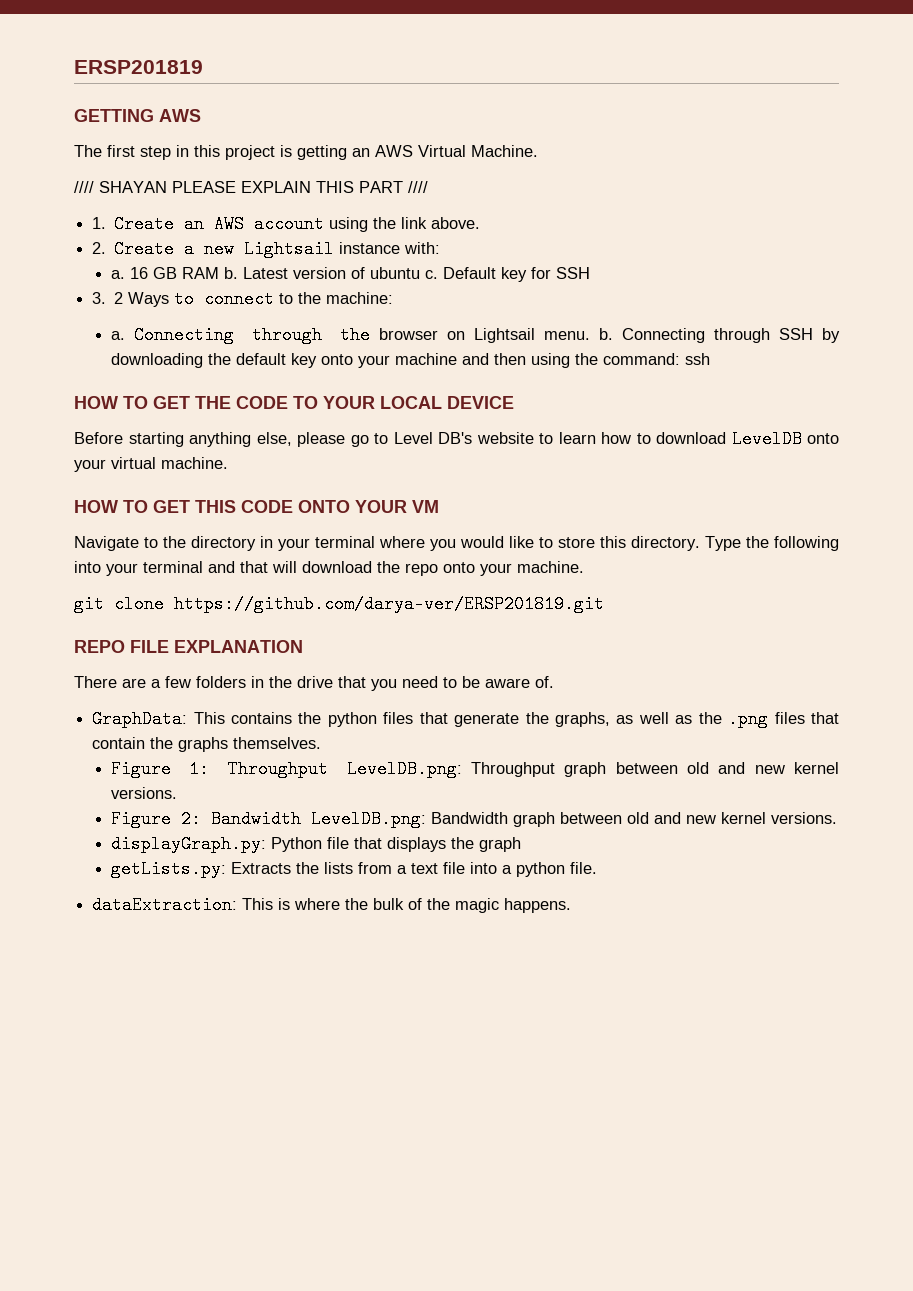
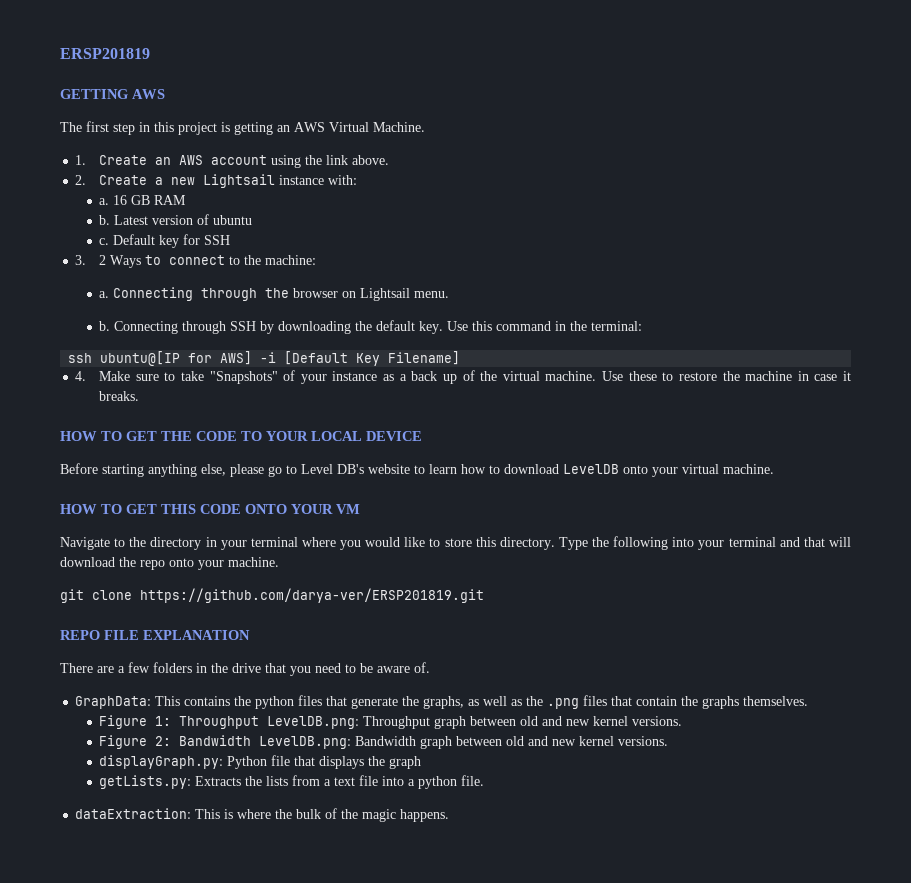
[74,181,428,193] // //// SHAYAN PLEASE EXPLAIN THIS PART //// -> (425, 127) none
(219, 273) none -> (187, 200) //
(420, 273) none -> (253, 220) //
(590, 335) none -> (450, 294) //
[290,353,710,368] key onto your machine and then using the command: ssh -> [419,321,643,334] [68,351,461,366] [75,370,851,384] [99,391,140,401] key. Use this command in the terminal: // ssh ubuntu@[IP for AWS] -i [Default Key Filename] // 4. Make sure to take "Snapshots" of your instance as a back up of the virtual machine. Use these to restore the machine in case it breaks.

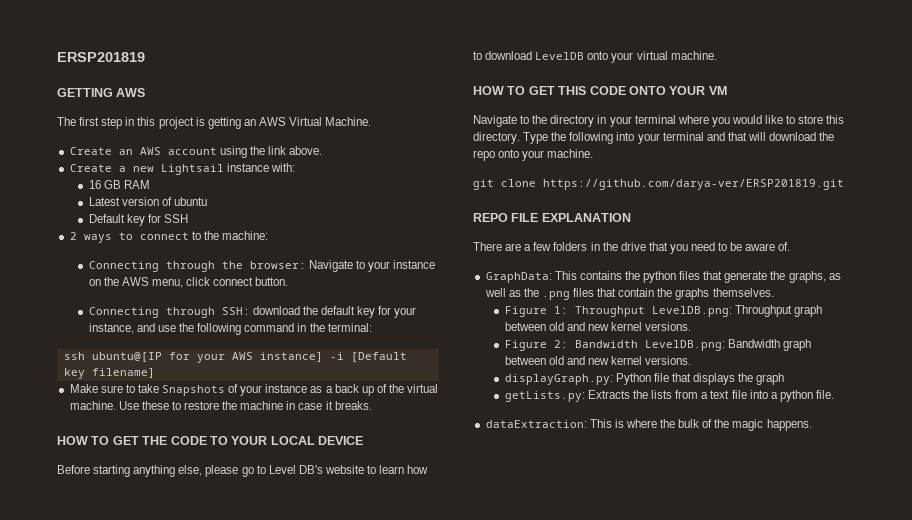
[75,155,87,165] 1. -> (372, 121) none
[75,175,87,185] 2. -> (323, 150) none
[99,198,110,205] a. -> (295, 167) none
[99,215,111,225] b. -> (151, 184) none
[99,238,110,245] c. -> (208, 201) none
[75,255,142,268] 3. 2 Ways -> [69,232,112,243] 2 ways
[99,291,110,298] a. -> (268, 235) none
[293,288,450,301] [99,320,493,334] browser on Lightsail menu. // b. Connecting through SSH by downloading the default key. Use this -> [249,260,436,272] [88,277,289,288] [88,306,417,318] [88,323,242,335] browser: Navigate to your instance on the AWS menu, click connect button. // Connecting through SSH: download the default key for your instance, and use the following
[220,351,461,366] [75,371,87,381] AWS] -i [Default Key Filename] // 4. -> [196,352,407,363] [63,368,155,379] your AWS instance] -i [Default key filename] //
[209,371,278,384] "Snapshots" -> [162,385,226,396] Snapshots

